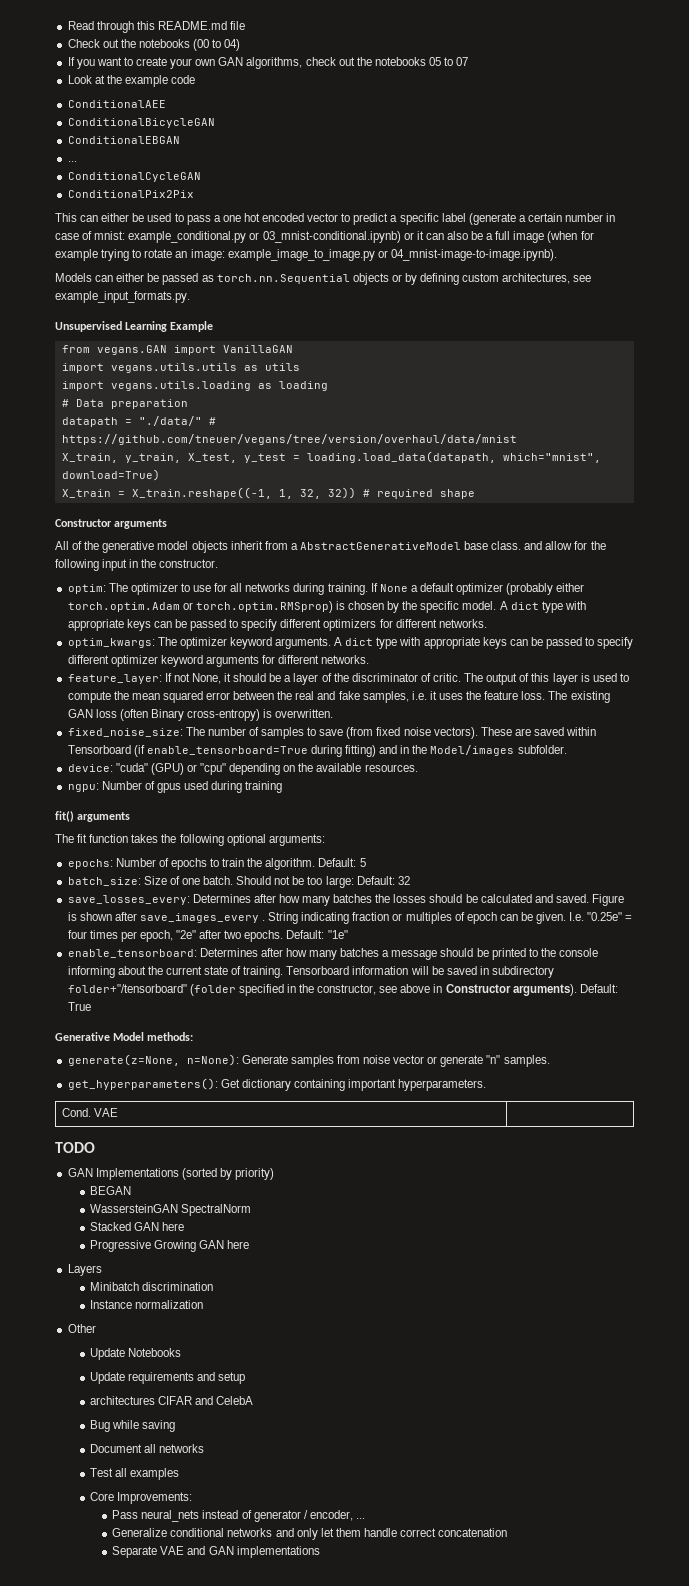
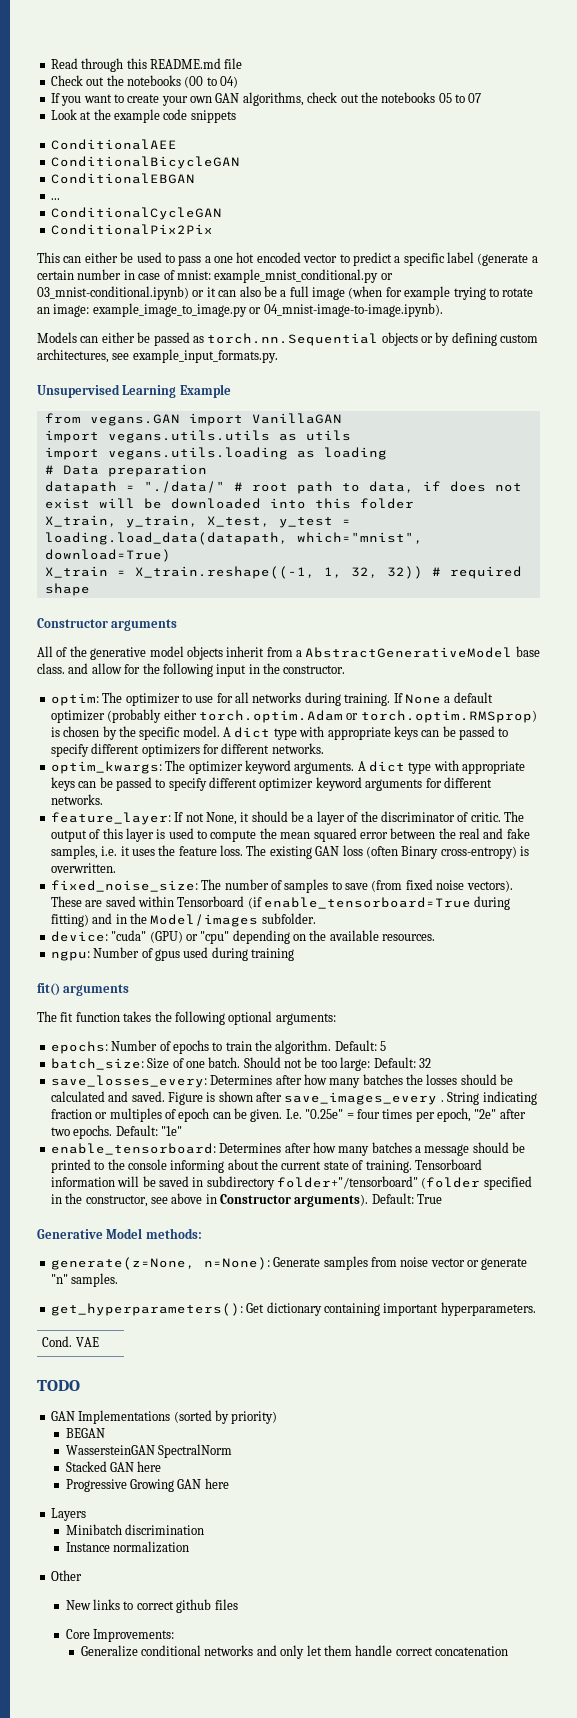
(196, 79) none -> [190,110,236,123] snippets
[128,231,247,243] example_conditional.py -> [214,269,379,283] example_mnist_conditional.py
[61,434,517,445] https://github.com/tneuer/vegans/tree/version/overhaul/data/mnist -> [251,481,522,494] [44,498,414,509] root path to data, if does not exist will be downloaded into this folder
[89,1348,182,1360] [89,1372,246,1384] [89,1396,254,1405] [89,1420,176,1432] [89,1444,205,1453] [89,1468,180,1480] [89,1492,193,1504] [112,1510,366,1522] Update Notebooks // Update requirements and setup // architectures CIFAR and CelebA // Bug while saving // Document all networks // Test all examples // Core Improvements: // Pass neural_nets instead of generator / encoder, ... -> [65,1599,238,1613] [65,1629,175,1642] New links to correct github files // Core Improvements:
[112,1546,320,1558] // Separate VAE and GAN implementations -> (509, 1651) none

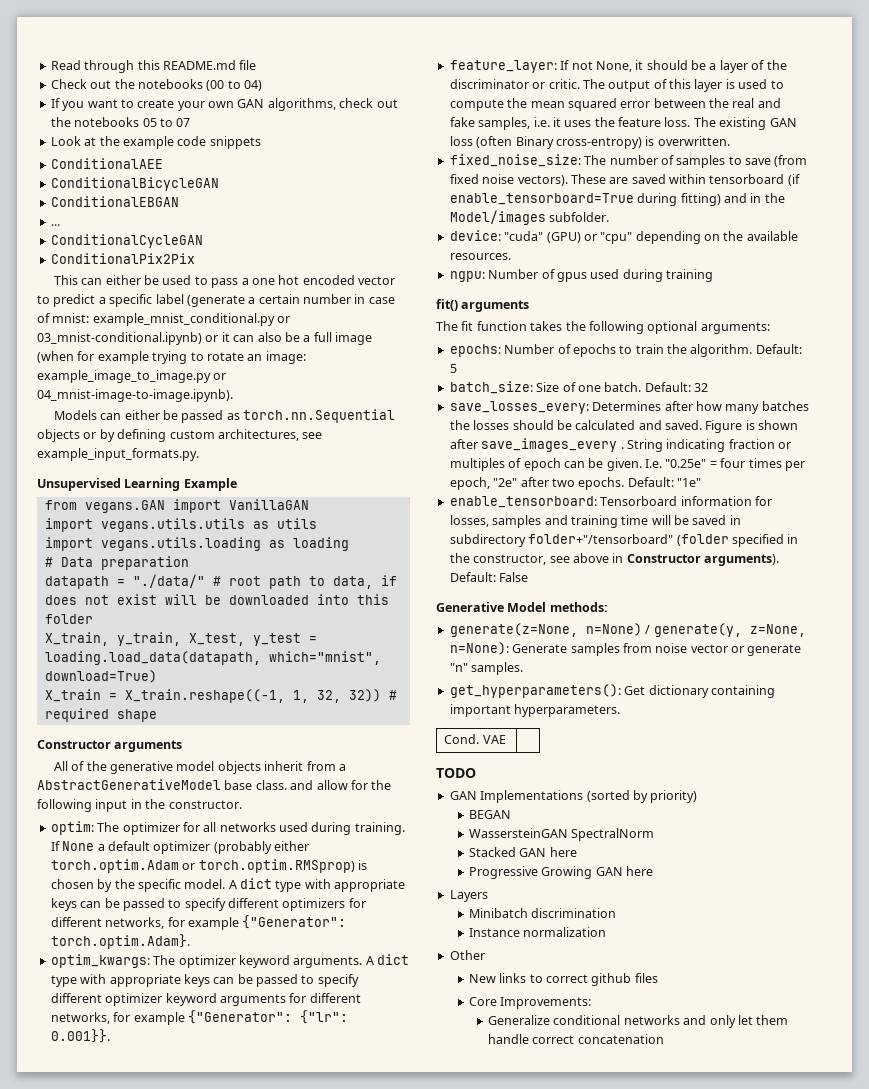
[181,694,214,703] to use -> (180, 828) none
(302, 697) none -> [279,822,308,832] used
[271,743,324,754] networks. -> [105,915,347,930] [50,934,190,949] networks, for example {"Generator": torch.optim.Adam}.
[50,794,103,805] networks. -> [50,1010,348,1025] [50,1029,110,1043] networks, for example {"Generator": {"lr": 0.001}}.
[457,812,469,822] of -> [532,82,546,89] or
[177,896,245,907] Tensorboard -> [709,174,785,184] tensorboard
[243,1057,371,1071] Should not be too large: -> (642, 387) none
[219,1142,526,1156] [50,1159,482,1173] [50,1177,115,1187] Determines after how many batches a message should be printed to the console informing about the current state of training. Tensorboard information -> [600,496,772,506] [449,515,649,528] Tensorboard information for losses, samples and training time
[417,1194,443,1204] True -> [499,572,529,582] False
(195, 1263) none -> [585,623,806,637] n=None) / generate(y, z=None,

